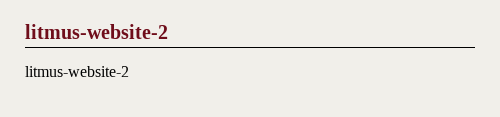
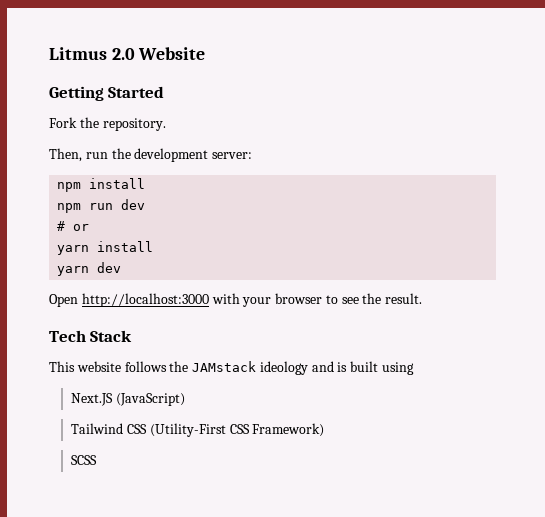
[25,24,168,39] [25,66,129,77] litmus-website-2 // litmus-website-2 -> [49,47,206,60] [49,86,165,101] [49,117,166,131] [49,148,253,162] [57,178,146,192] [57,199,146,213] [57,221,90,231] [57,241,154,255] [57,262,122,276] [49,293,423,307] [49,330,133,342] [49,361,415,375] [71,393,185,406] [71,423,325,437] [71,455,98,465] Litmus 2.0 Website // Getting Started // Fork the repository. // Then, run the development server: // npm install // npm run dev // # or // yarn install // yarn dev // Open http://localhost:3000 with your browser to see the result. // Tech Stack // This website follows the JAMstack ideology and is built using // Next.JS (JavaScript) // Tailwind CSS (Utility-First CSS Framework) // SCSS

